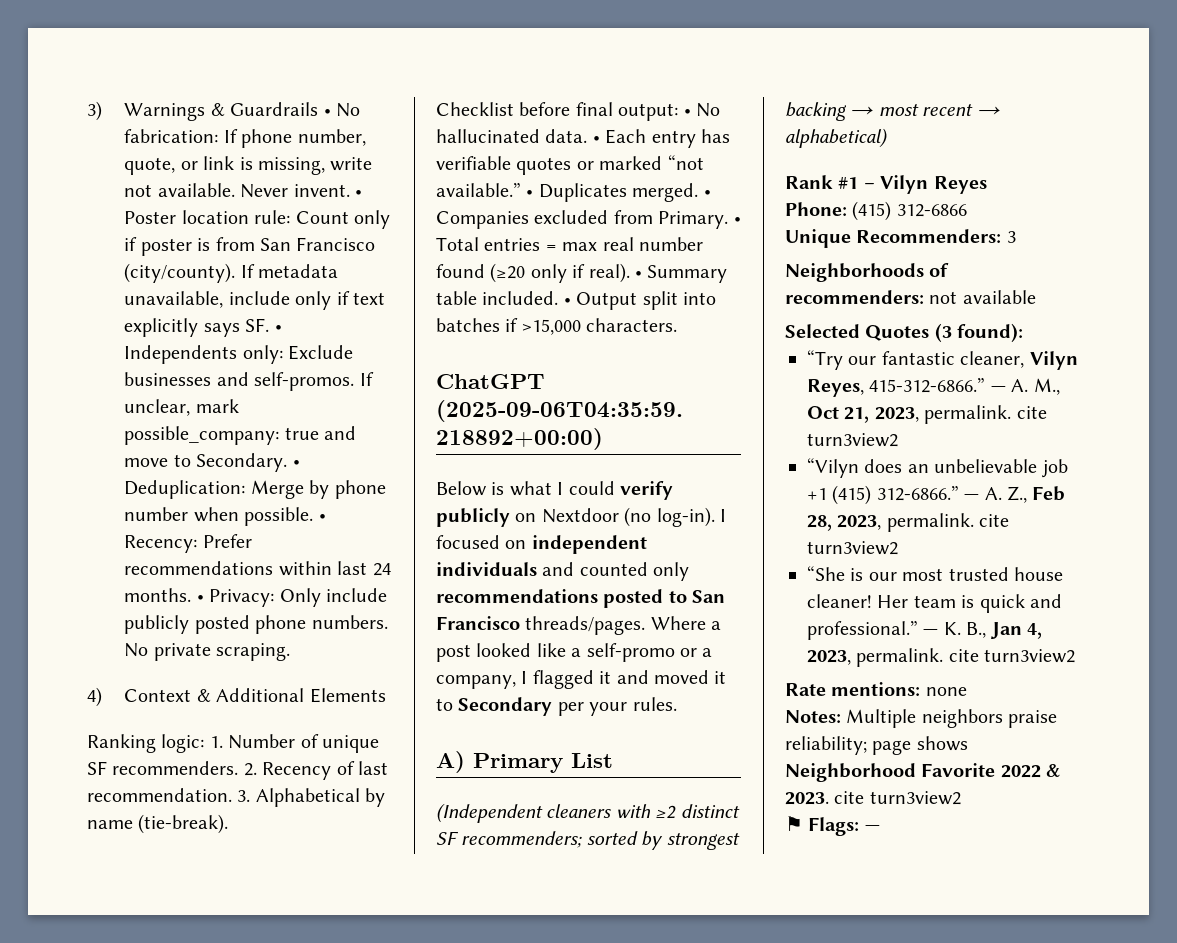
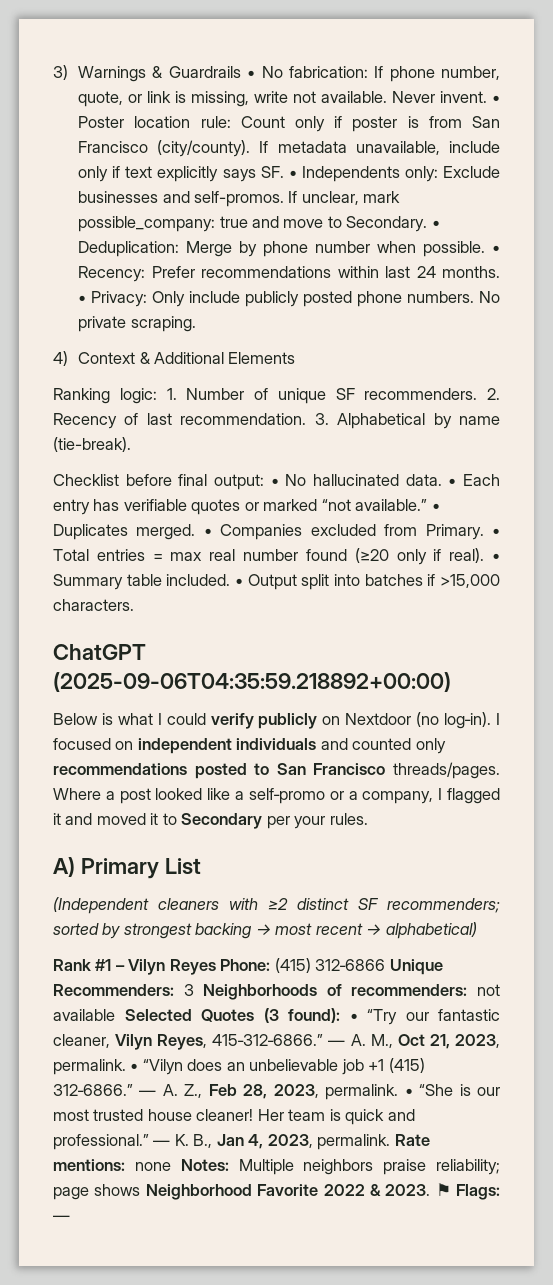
(987, 185) // -> (216, 967) none
(967, 210) // -> (386, 965) none
(1016, 237) // -> (194, 990) none
(1036, 297) // -> (115, 1015) none
(1024, 333) // -> [349,1013,358,1021] •
[1016,406,1047,419] [807,433,898,447] cite turn3view2 // -> [130,1063,139,1071] •
[979,514,1010,527] [807,541,898,555] cite turn3view2 // -> [404,1088,413,1096] •
[948,649,1076,663] cite turn3view2 // -> (391, 1142) none
(967, 691) // -> (171, 1166) none
[834,791,961,805] cite turn3view2 // -> (431, 1190) none

